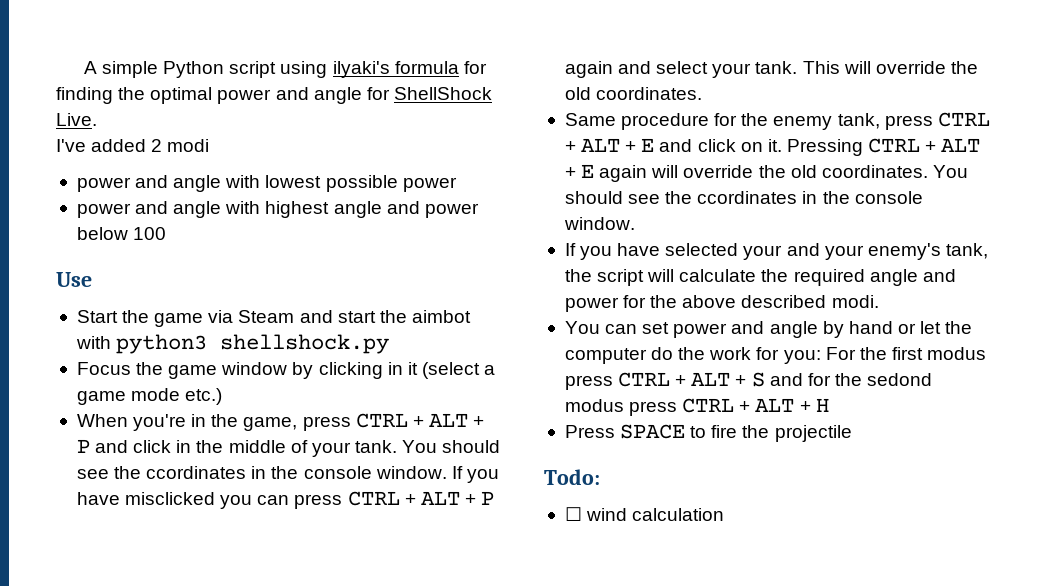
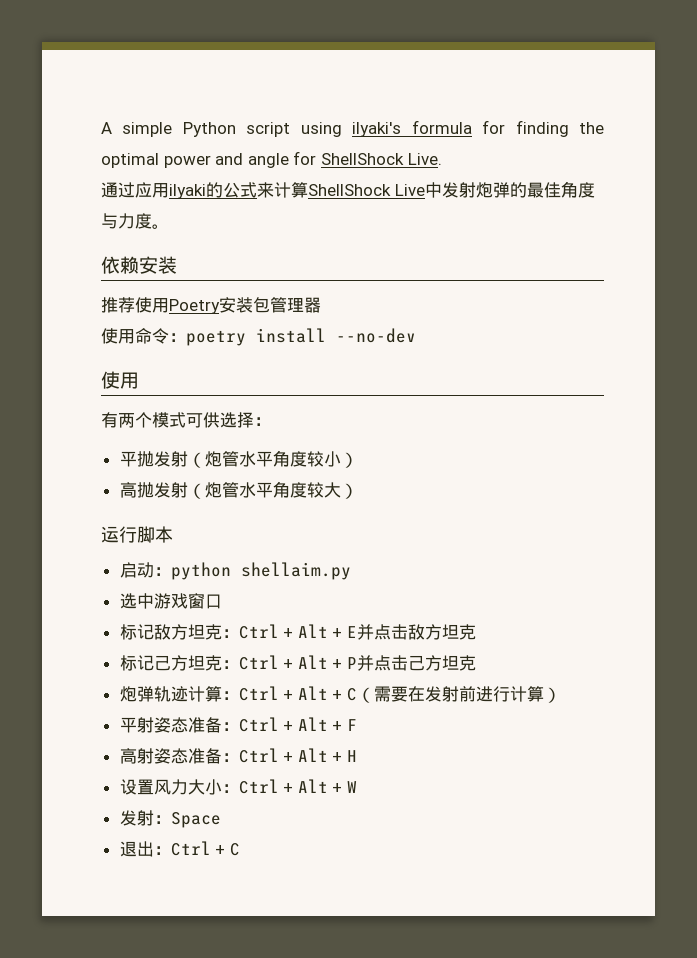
[56,139,210,152] [76,175,457,192] [76,201,479,218] [76,227,167,240] [56,272,92,287] [76,310,471,327] [75,334,390,354] [76,362,496,379] [76,388,223,405] [76,413,485,431] [76,439,501,457] [76,466,499,483] [76,491,495,509] [564,61,978,78] [564,87,703,100] [564,112,990,130] [564,138,981,156] [564,164,968,182] [564,191,923,204] [563,217,635,230] [564,243,988,260] [564,269,956,286] [564,295,879,312] [564,321,973,338] [564,347,987,364] [564,372,933,390] [564,398,829,416] [564,424,852,442] [544,469,600,485] [564,507,725,521] I've added 2 modi // power and angle with lowest possible power // power and angle with highest angle and power below 100 // Use // Start the game via Steam and start the aimbot with python3 shellshock.py // Focus the game window by clicking in it (select a game mode etc.) // When you're in the game, press CTRL + ALT + P and click in the middle of your tank. You should see the ccordinates in the console window. If you have misclicked you can press CTRL + ALT + P again and select your tank. This will override the old coordinates. // Same procedure for the enemy tank, press CTRL + ALT + E and click on it. Pressing CTRL + ALT + E again will override the old coordinates. You should see the ccordinates in the console window. // If you have selected your and your enemy's tank, the script will calculate the required angle and power for the above described modi. // You can set power and angle by hand or let the computer do the work for you: For the first modus press CTRL + ALT + S and for the sedond modus press CTRL + ALT + H // Press SPACE to fire the projectile // Todo: // ☐ wind calculation -> [101,181,595,199] [101,213,169,229] [101,256,177,274] [101,297,321,314] [101,328,416,346] [101,371,139,389] [101,412,271,428] [119,450,358,468] [119,481,358,499] [101,526,173,543] [119,562,351,580] [119,593,222,609] [119,624,477,640] [119,655,477,671] [119,686,562,703] [119,717,358,733] [119,748,358,764] [119,779,358,795] [119,810,221,828] [119,841,240,857] 通过应用ilyaki的公式来计算ShellShock Live中发射炮弹的最佳角度与力度。 // 依赖安装 // 推荐使用Poetry安装包管理器 // 使用命令：poetry install --no-dev // 使用 // 有两个模式可供选择： // 平抛发射（炮管水平角度较小） // 高抛发射（炮管水平角度较大） // 运行脚本 // 启动：python shellaim.py // 选中游戏窗口 // 标记敌方坦克：Ctrl + Alt + E并点击敌方坦克 // 标记己方坦克：Ctrl + Alt + P并点击己方坦克 // 炮弹轨迹计算：Ctrl + Alt + C（需要在发射前进行计算） // 平射姿态准备：Ctrl + Alt + F // 高射姿态准备：Ctrl + Alt + H // 设置风力大小：Ctrl + Alt + W // 发射：Space // 退出：Ctrl + C

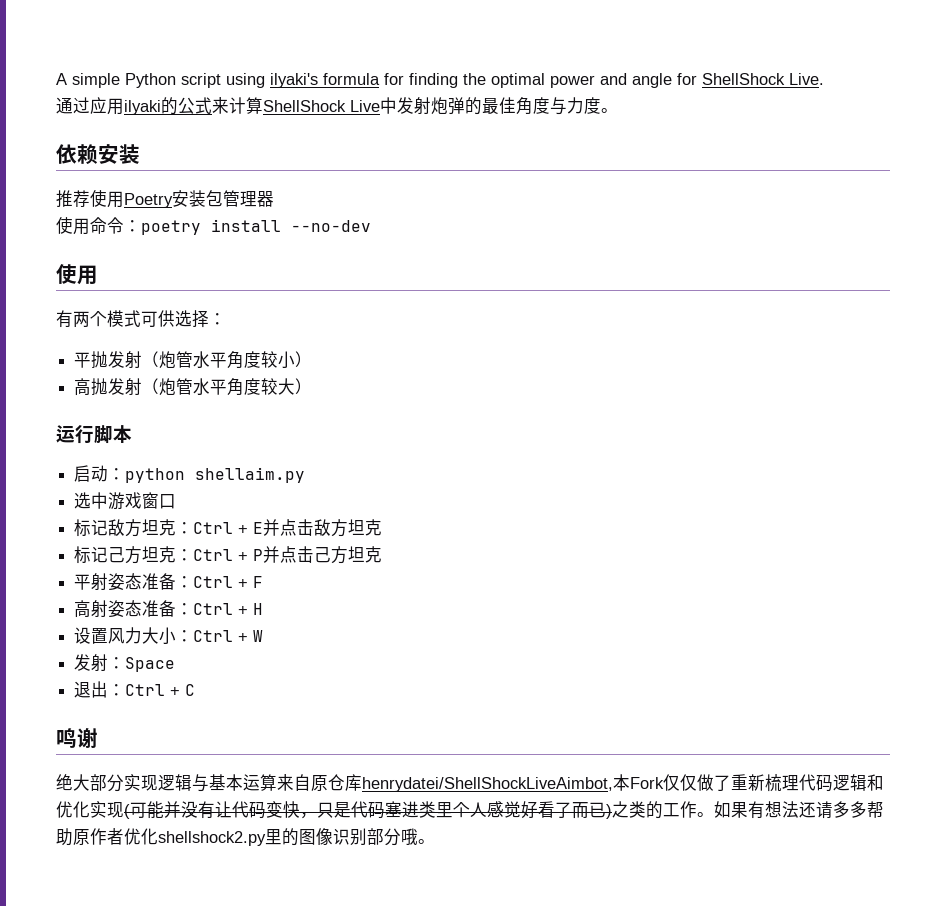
[297,624,343,638] Alt + -> (249, 529) none
[297,655,343,669] Alt + -> (249, 556) none
[119,686,562,703] // 炮弹轨迹计算：Ctrl + Alt + C（需要在发射前进行计算） -> (383, 554) none
[297,717,343,731] Alt + -> (249, 583) none
[297,748,343,762] Alt + -> (249, 610) none
[297,779,343,793] Alt + -> (249, 637) none
(240, 849) none -> [56,728,98,748] [56,774,884,792] [56,801,884,819] [56,828,435,846] // 鸣谢 // 绝大部分实现逻辑与基本运算来自原仓库henrydatei/ShellShockLiveAimbot,本Fork仅仅做了重新梳理代码逻辑和优化实现(可能并没有让代码变快，只是代码塞进类里个人感觉好看了而已)之类的工作。如果有想法还请多多帮助原作者优化shellshock2.py里的图像识别部分哦。

